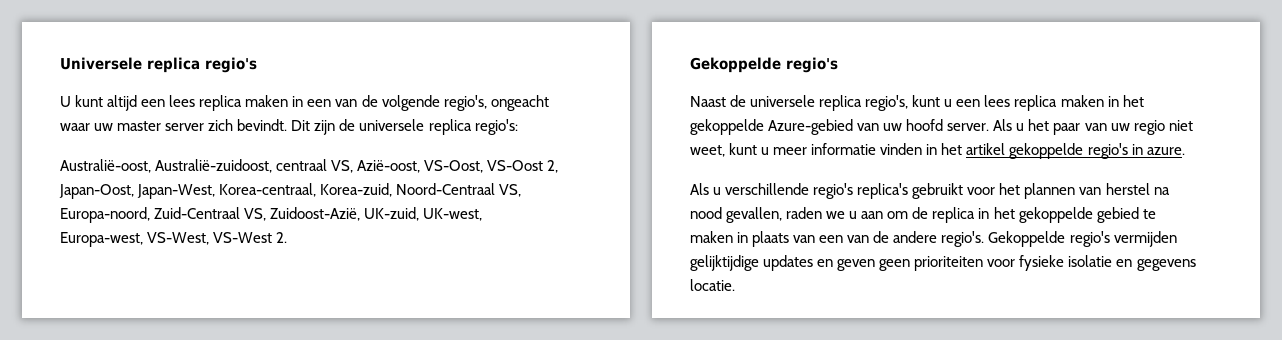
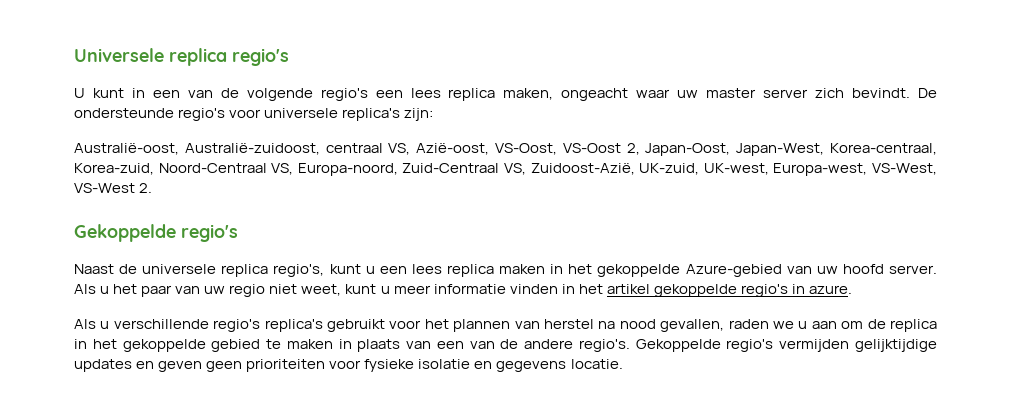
[107,95,289,111] altijd een lees replica maken -> (124, 93) none
[443,95,487,111] regio's, -> [320,88,554,101] regio's een lees replica maken,
[291,119,518,135] Dit zijn de universele replica regio's: -> [917,88,937,98] [74,108,434,121] De ondersteunde regio's voor universele replica's zijn:

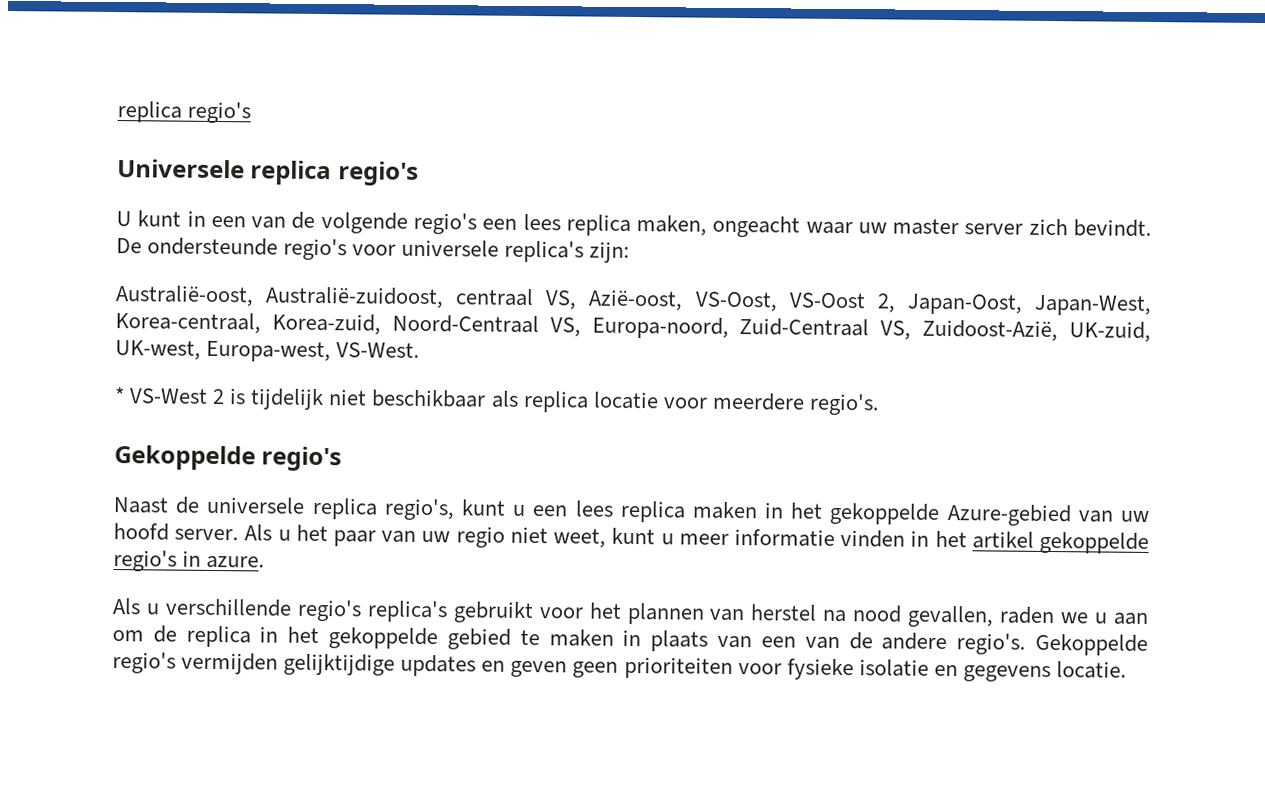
(74, 55) none -> [117,101,252,124] replica regio's //
[872,163,938,175] [74,183,153,193] VS-West, VS-West 2. -> [336,342,421,358] [114,387,880,416] VS-West. // * VS-West 2 is tijdelijk niet beschikbaar als replica locatie voor meerdere regio's.

